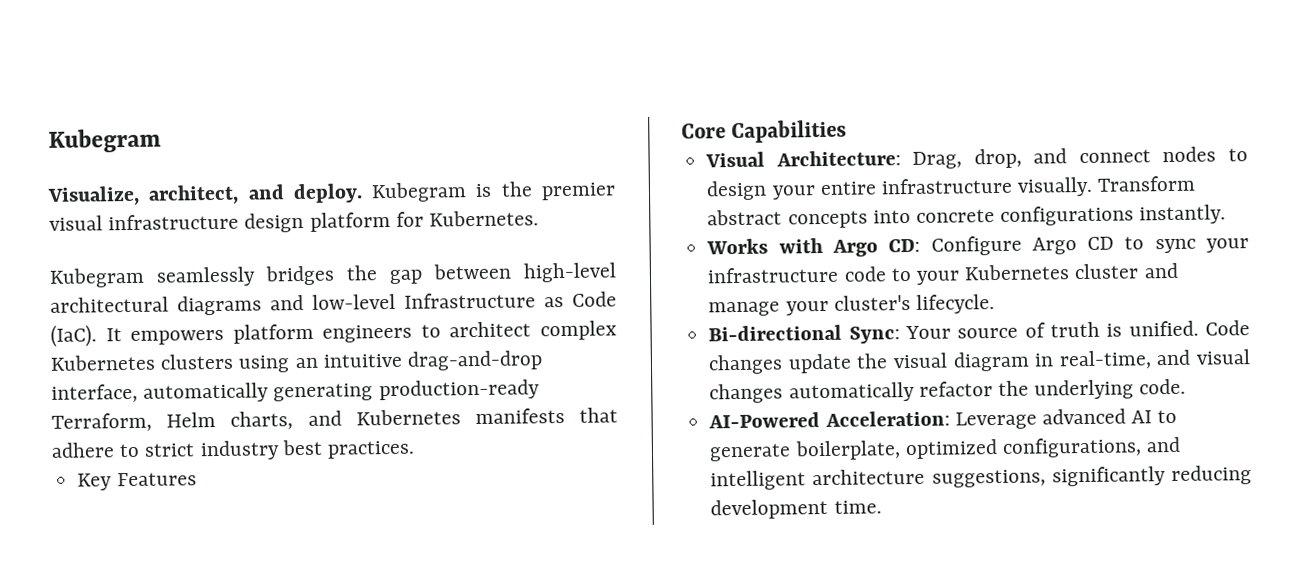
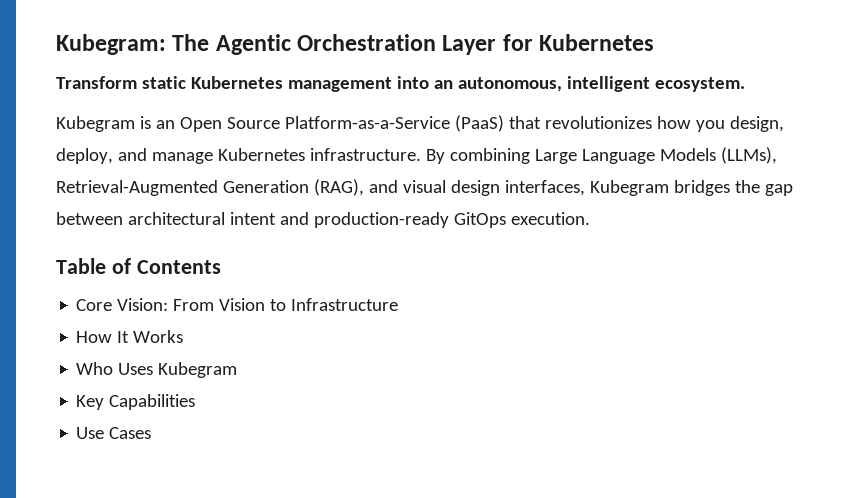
[48,128,161,153] [47,181,616,206] [49,210,540,233] [49,262,617,288] [50,291,617,316] [50,320,617,347] [50,350,544,373] [51,379,540,403] [51,407,618,432] [51,439,416,461] Kubegram // Visualize, architect, and deploy. Kubegram is the premier visual infrastructure design platform for Kubernetes. // Kubegram seamlessly bridges the gap between high-level architectural diagrams and low-level Infrastructure as Code (IaC). It empowers platform engineers to architect complex Kubernetes clusters using an intuitive drag-and-drop interface, automatically generating production-ready Terraform, Helm charts, and Kubernetes manifests that adhere to strict industry best practices. -> [56,34,655,55] [56,76,745,92] [56,115,784,132] [56,147,777,164] [56,179,793,196] [56,212,590,228] [56,258,221,274] [76,298,399,311] [76,330,184,343] [76,362,238,378] Kubegram: The Agentic Orchestration Layer for Kubernetes // Transform static Kubernetes management into an autonomous, intelligent ecosystem. // Kubegram is an Open Source Platform-as-a-Service (PaaS) that revolutionizes how you design, deploy, and manage Kubernetes infrastructure. By combining Large Language Models (LLMs), Retrieval-Augmented Generation (RAG), and visual design interfaces, Kubegram bridges the gap between architectural intent and production-ready GitOps execution. // Table of Contents // Core Vision: From Vision to Infrastructure // How It Works // Who Uses Kubegram
[116,472,197,487] [681,123,726,139] Features // Core -> (105, 402) none
[705,146,1248,169] [706,175,1197,201] [707,204,1227,229] [706,235,1249,257] [707,262,1179,285] [708,294,995,317] [708,320,1250,344] [708,349,1251,375] [709,378,1187,404] [708,408,1178,430] [709,436,1182,462] [710,465,1252,491] [710,498,882,520] Visual Architecture: Drag, drop, and connect nodes to design your entire infrastructure visually. Transform abstract concepts into concrete configurations instantly. // Works with Argo CD: Configure Argo CD to sync your infrastructure code to your Kubernetes cluster and manage your cluster's lifecycle. // Bi-directional Sync: Your source of truth is unified. Code changes update the visual diagram in real-time, and visual changes automatically refactor the underlying code. // AI-Powered Acceleration: Leverage advanced AI to generate boilerplate, optimized configurations, and intelligent architecture suggestions, significantly reducing development time. -> [76,427,152,439] Use Cases

